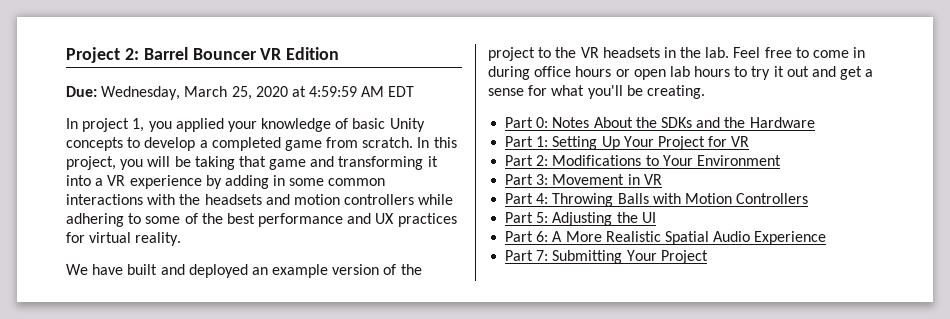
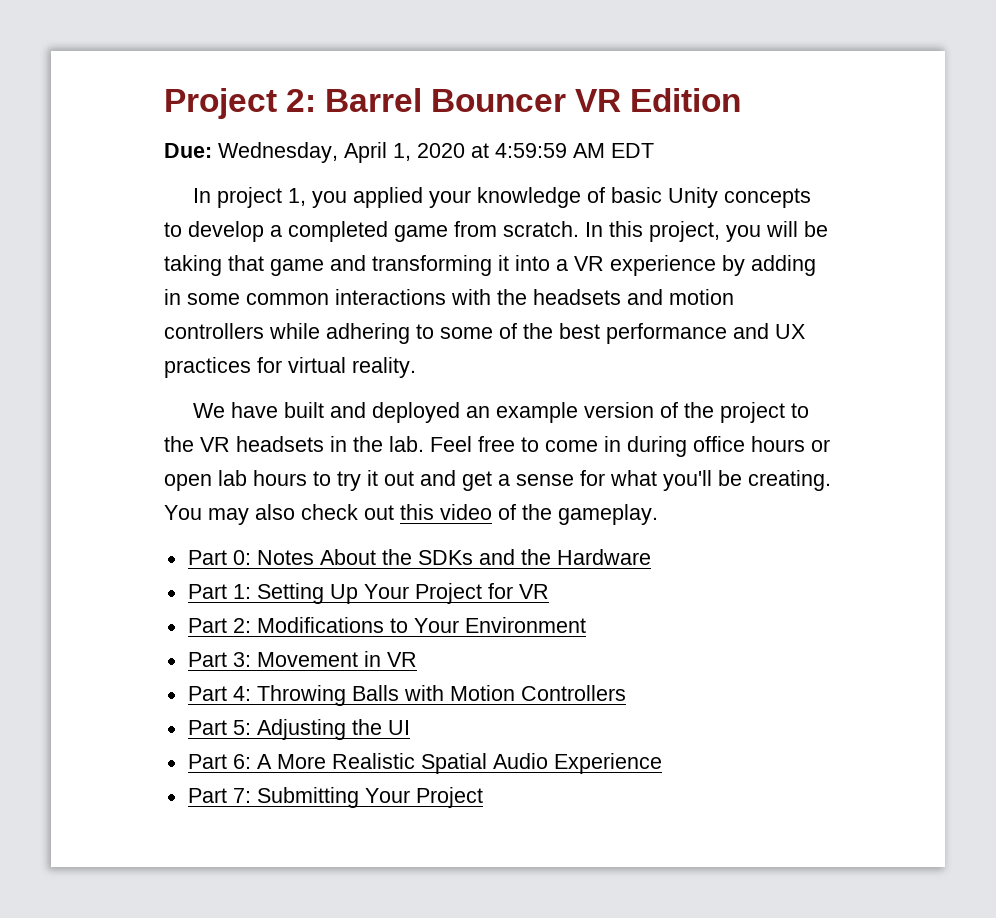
[184,86,252,100] March 25, -> [344,142,411,163] April 1,
(705, 92) none -> [164,504,658,525] You may also check out this video of the gameplay.

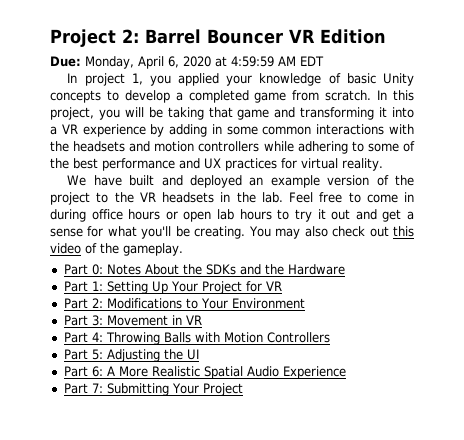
[218,142,411,163] Wednesday, April 1, -> [85,56,179,69] Monday, April 6,

